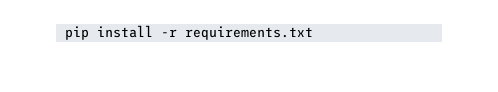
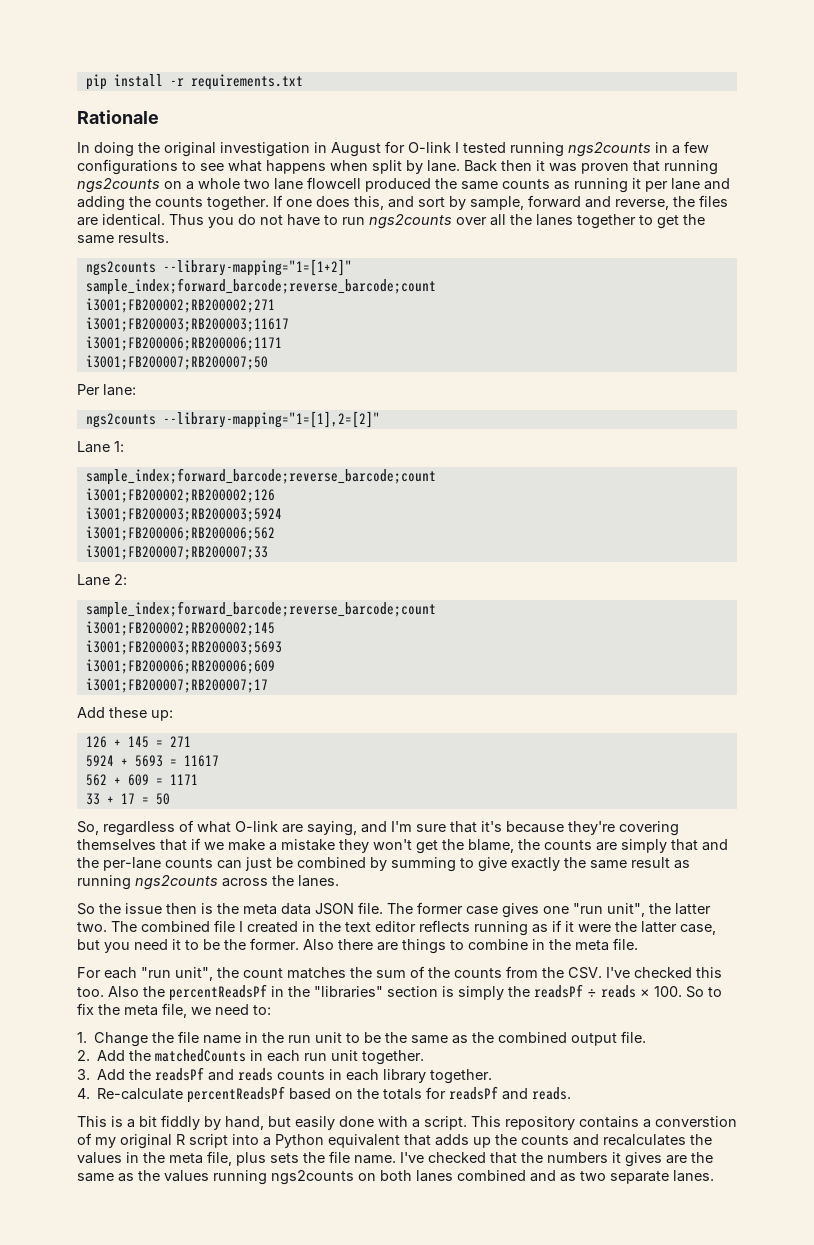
(313, 33) none -> [77,110,159,124] [77,141,709,157] [77,159,718,175] [77,177,730,193] [77,195,728,211] [77,214,705,229] [77,232,169,244] [85,259,352,276] [85,278,436,295] [85,298,275,313] [85,317,289,332] [85,336,282,351] [85,355,268,370] [77,384,136,396] [85,411,380,428] [77,441,124,453] [85,468,436,485] [85,488,275,503] [85,507,282,522] [85,526,275,541] [85,545,268,560] [77,574,127,586] [85,601,436,618] [85,621,275,636] [85,640,282,655] [85,659,275,674] [85,678,268,693] [77,707,173,721] [85,736,191,748] [85,755,219,767] [85,774,198,786] [85,793,170,805] [77,820,679,836] [77,838,728,854] [77,857,690,872] [77,875,339,890] [77,902,711,918] [77,920,716,936] [77,938,638,954] [77,966,722,981] [77,984,722,1001] [77,1003,271,1018] [77,1031,647,1047] [77,1049,425,1065] [77,1067,493,1084] [77,1086,572,1103] [77,1115,737,1130] [77,1133,712,1149] [77,1151,713,1167] [77,1170,714,1185] // Rationale // In doing the original investigation in August for O-link I tested running ngs2counts in a few configurations to see what happens when split by lane. Back then it was proven that running ngs2counts on a whole two lane flowcell produced the same counts as running it per lane and adding the counts together. If one does this, and sort by sample, forward and reverse, the files are identical. Thus you do not have to run ngs2counts over all the lanes together to get the same results. // ngs2counts --library-mapping="1=[1+2]" // sample_index;forward_barcode;reverse_barcode;count // i3001;FB200002;RB200002;271 // i3001;FB200003;RB200003;11617 // i3001;FB200006;RB200006;1171 // i3001;FB200007;RB200007;50 // Per lane: // ngs2counts --library-mapping="1=[1],2=[2]" // Lane 1: // sample_index;forward_barcode;reverse_barcode;count // i3001;FB200002;RB200002;126 // i3001;FB200003;RB200003;5924 // i3001;FB200006;RB200006;562 // i3001;FB200007;RB200007;33 // Lane 2: // sample_index;forward_barcode;reverse_barcode;count // i3001;FB200002;RB200002;145 // i3001;FB200003;RB200003;5693 // i3001;FB200006;RB200006;609 // i3001;FB200007;RB200007;17 // Add these up: // 126 + 145 = 271 // 5924 + 5693 = 11617 // 562 + 609 = 1171 // 33 + 17 = 50 // So, regardless of what O-link are saying, and I'm sure that it's because they're covering themselves that if we make a mistake they won't get the blame, the counts are simply that and the per-lane counts can just be combined by summing to give exactly the same result as running ngs2counts across the lanes. // So the issue then is the meta data JSON file. The former case gives one "run unit", the latter two. The combined file I created in the text editor reflects running as if it were the latter case, but you need it to be the former. Also there are things to combine in the meta file. // For each "run unit", the count matches the sum of the counts from the CSV. I've checked this too. Also the percentReadsPf in the "libraries" section is simply the readsPf ÷ reads × 100. So to fix the meta file, we need to: // 1. Change the file name in the run unit to be the same as the combined output file. // 2. Add the matchedCounts in each run unit together. // 3. Add the readsPf and reads counts in each library together. // 4. Re-calculate percentReadsPf based on the totals for readsPf and reads. // This is a bit fiddly by hand, but easily done with a script. This repository contains a converstion of my original R script into a Python equivalent that adds up the counts and recalculates the values in the meta file, plus sets the file name. I've checked that the numbers it gives are the same as the values running ngs2counts on both lanes combined and as two separate lanes.

